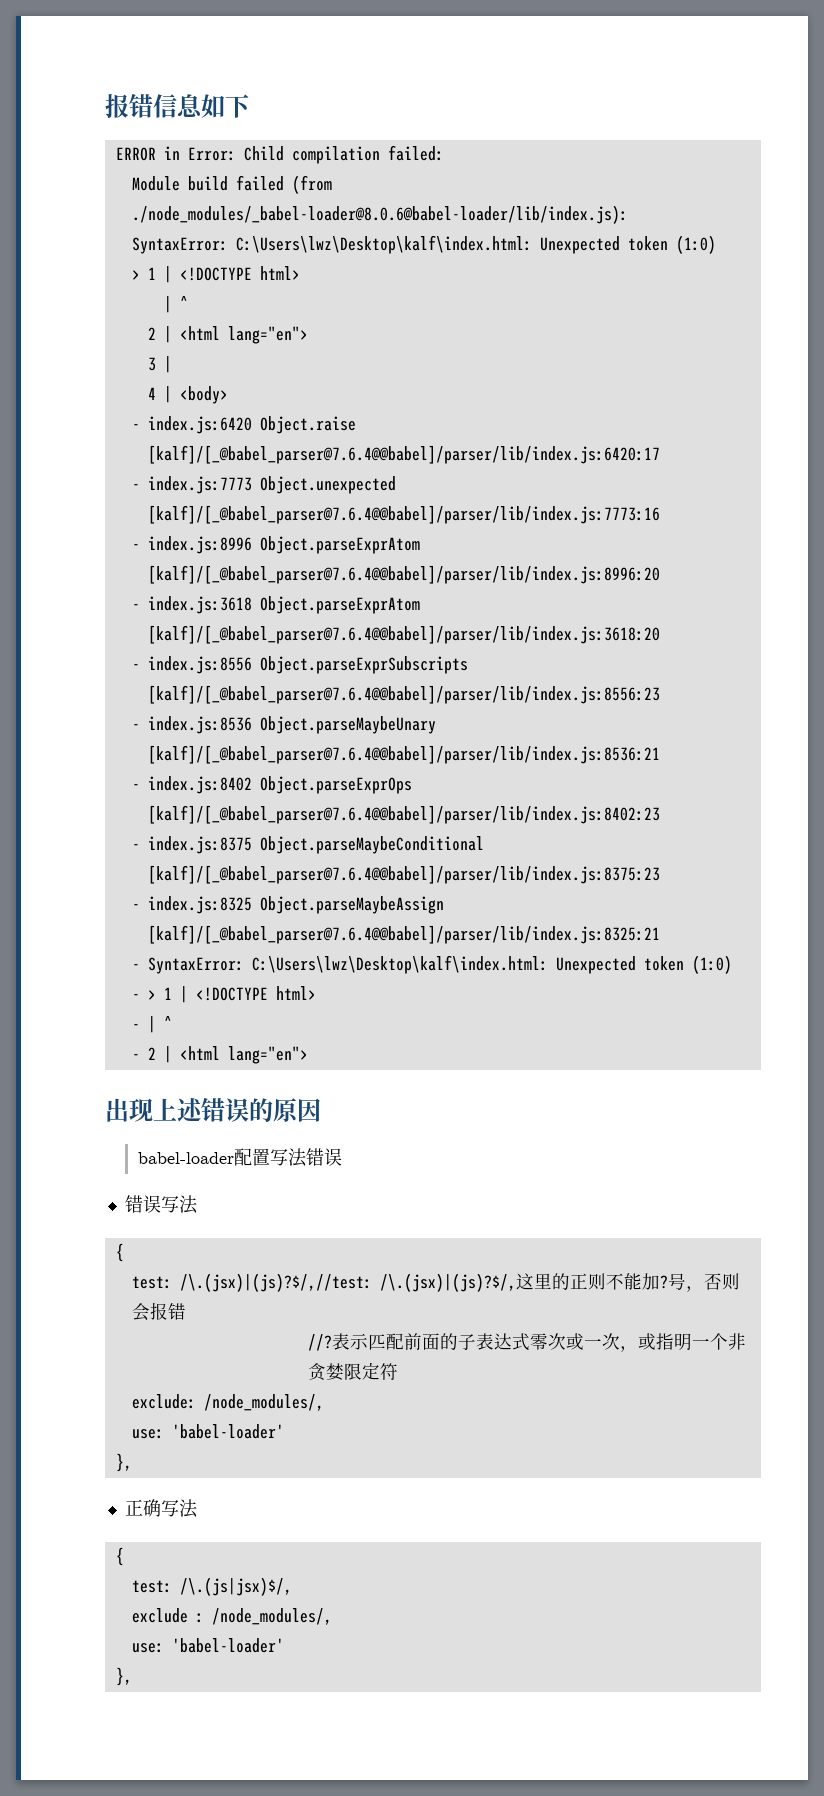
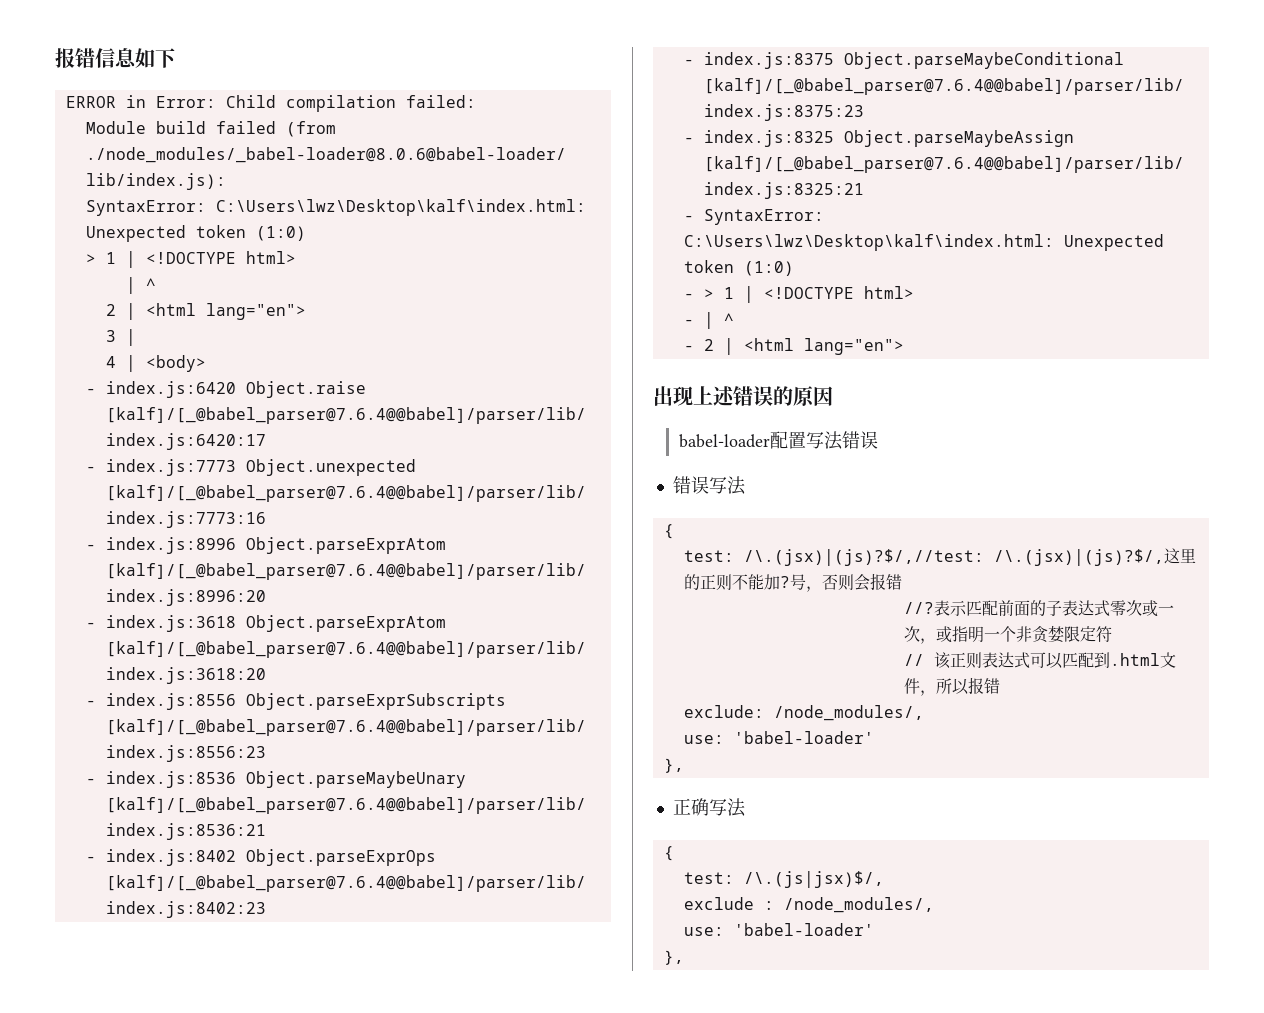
(398, 1371) none -> [903,652,1176,669] [903,677,1000,696] // // 该正则表达式可以匹配到.html文件，所以报错

